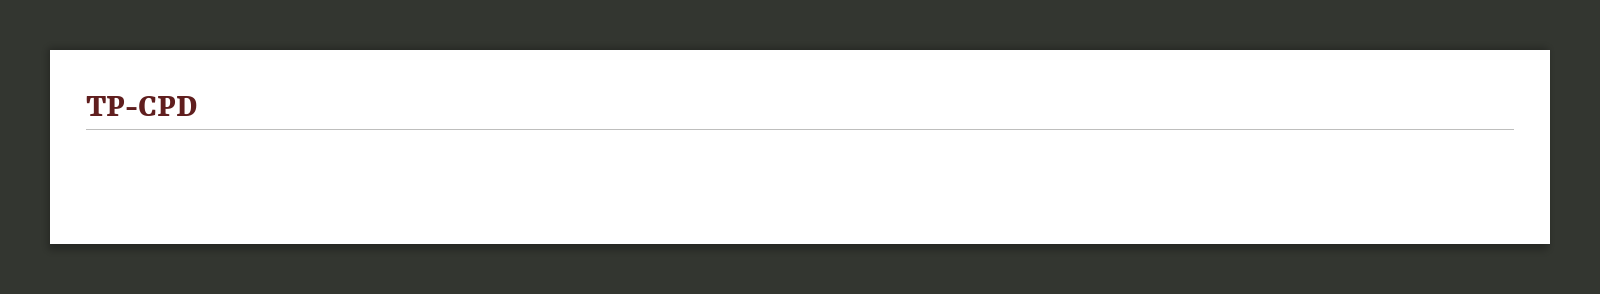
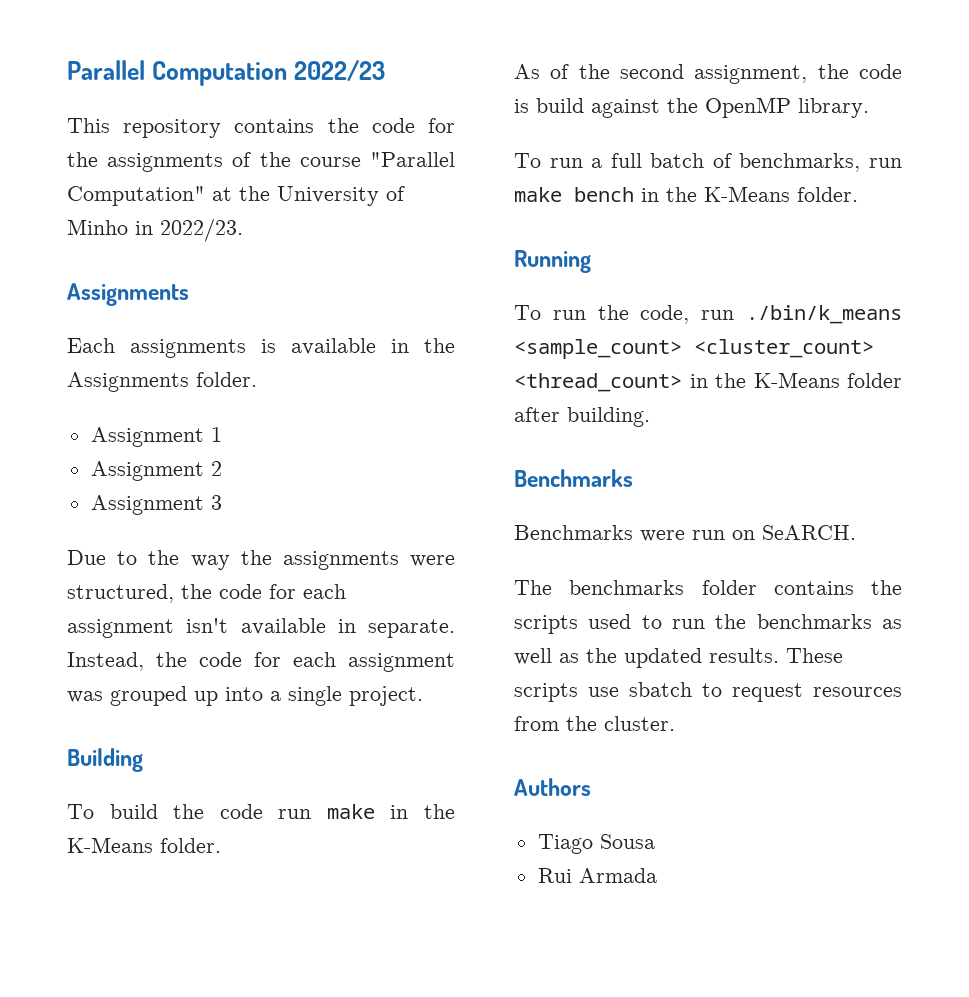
[86,96,197,116] TP-CPD -> [67,60,385,86] [67,118,455,138] [67,152,455,172] [67,186,405,206] [67,218,243,242] [67,283,189,306] [67,338,455,358] [67,372,257,392] [90,427,222,447] [90,461,222,481] [90,495,222,515] [67,550,455,570] [67,584,346,603] [67,618,455,638] [67,652,455,672] [67,686,423,706] [67,748,143,772] [67,804,455,819] [67,837,221,853] [514,64,902,84] [514,97,869,118] [514,153,902,172] [514,186,858,202] [514,250,591,273] [514,305,902,324] [514,339,874,359] [514,372,902,392] [514,407,650,427] [514,469,633,487] [514,525,856,542] [514,580,902,595] [514,614,902,634] [514,648,843,668] [514,682,902,702] [514,716,675,731] [514,778,591,796] [537,834,655,854] [537,868,657,883] Parallel Computation 2022/23 // This repository contains the code for the assignments of the course "Parallel Computation" at the University of Minho in 2022/23. // Assignments // Each assignments is available in the Assignments folder. // Assignment 1 // Assignment 2 // Assignment 3 // Due to the way the assignments were structured, the code for each assignment isn't available in separate. Instead, the code for each assignment was grouped up into a single project. // Building // To build the code run make in the K-Means folder. // As of the second assignment, the code is build against the OpenMP library. // To run a full batch of benchmarks, run make bench in the K-Means folder. // Running // To run the code, run ./bin/k_means <sample_count> <cluster_count> <thread_count> in the K-Means folder after building. // Benchmarks // Benchmarks were run on SeARCH. // The benchmarks folder contains the scripts used to run the benchmarks as well as the updated results. These scripts use sbatch to request resources from the cluster. // Authors // Tiago Sousa // Rui Armada

